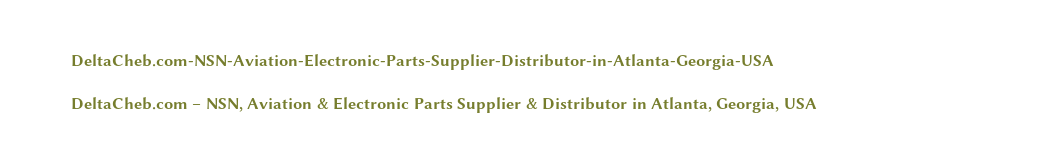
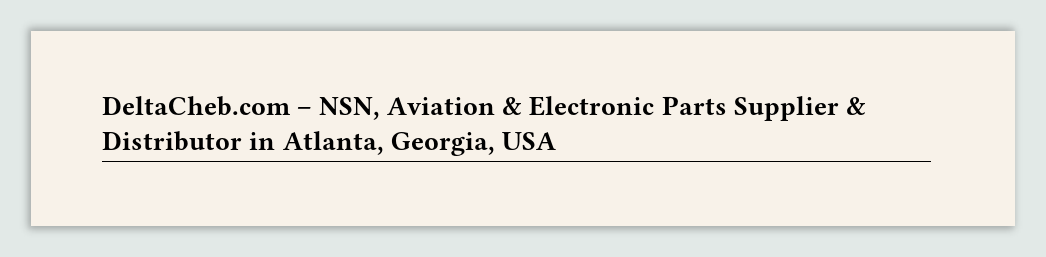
[71,54,774,70] DeltaCheb.com-NSN-Aviation-Electronic-Parts-Supplier-Distributor-in-Atlanta-Georgia-USA // -> (102, 106) none

